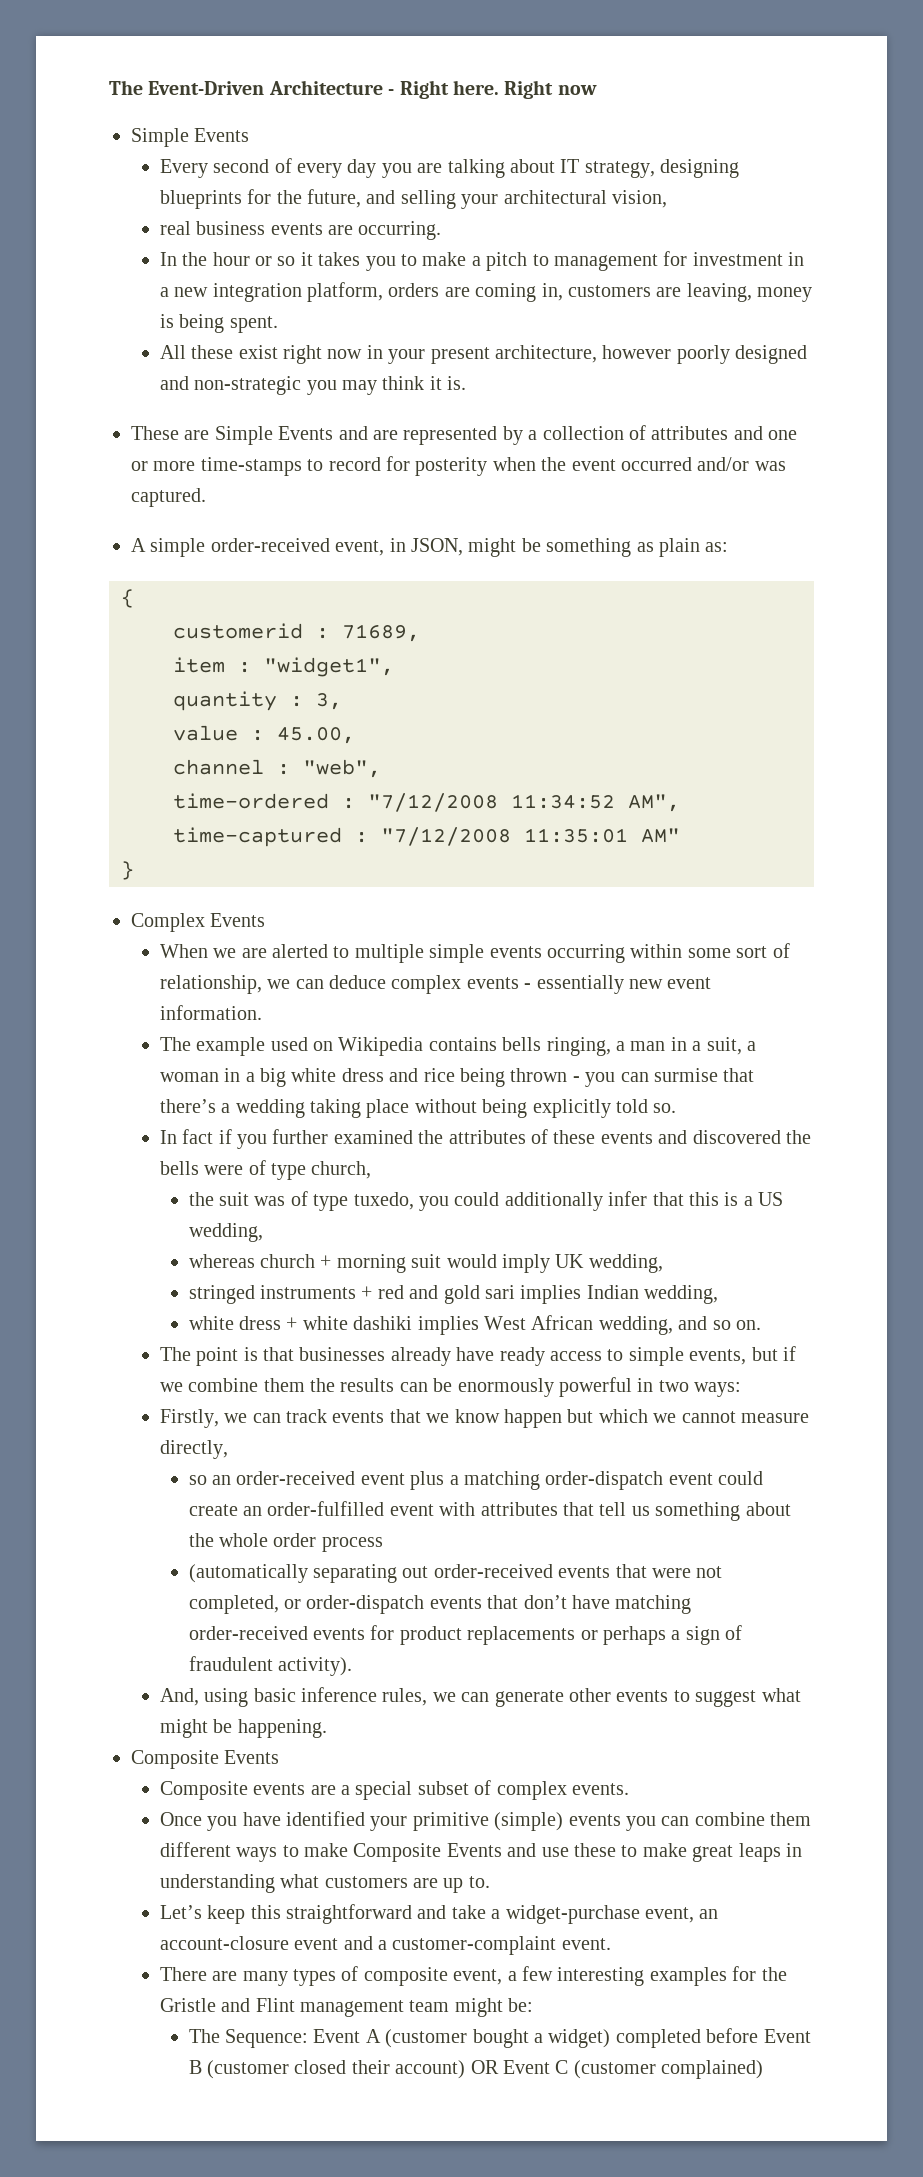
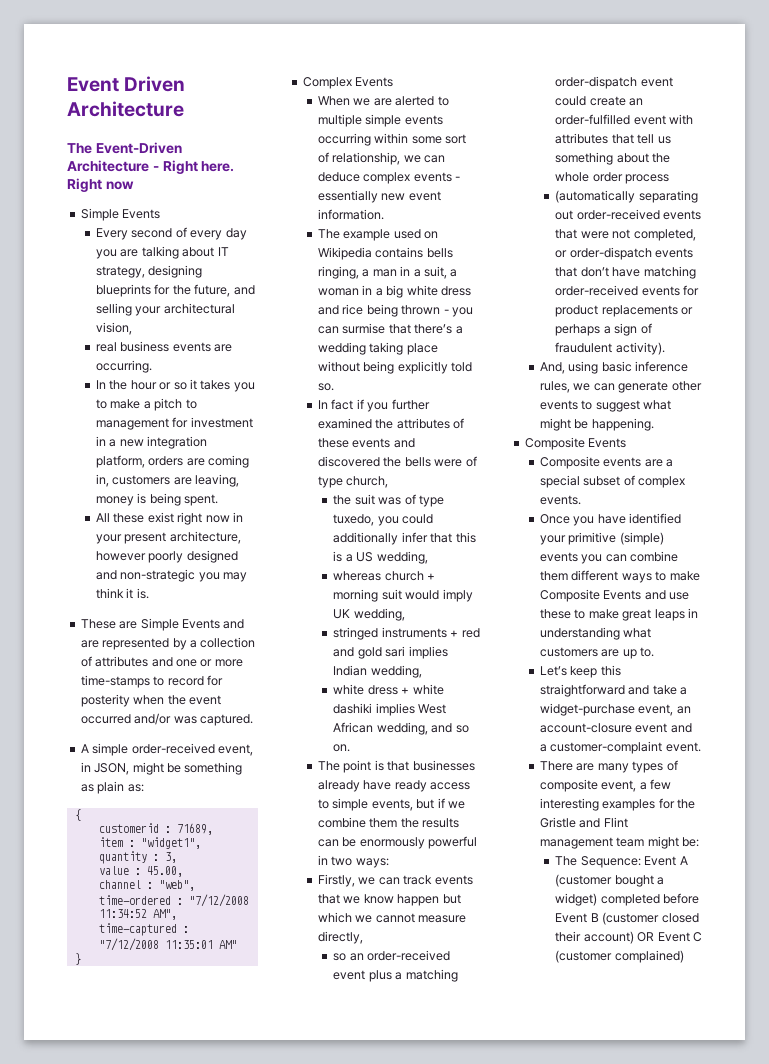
(109, 87) none -> [67,76,186,92] [67,101,184,117] Event Driven Architecture //

